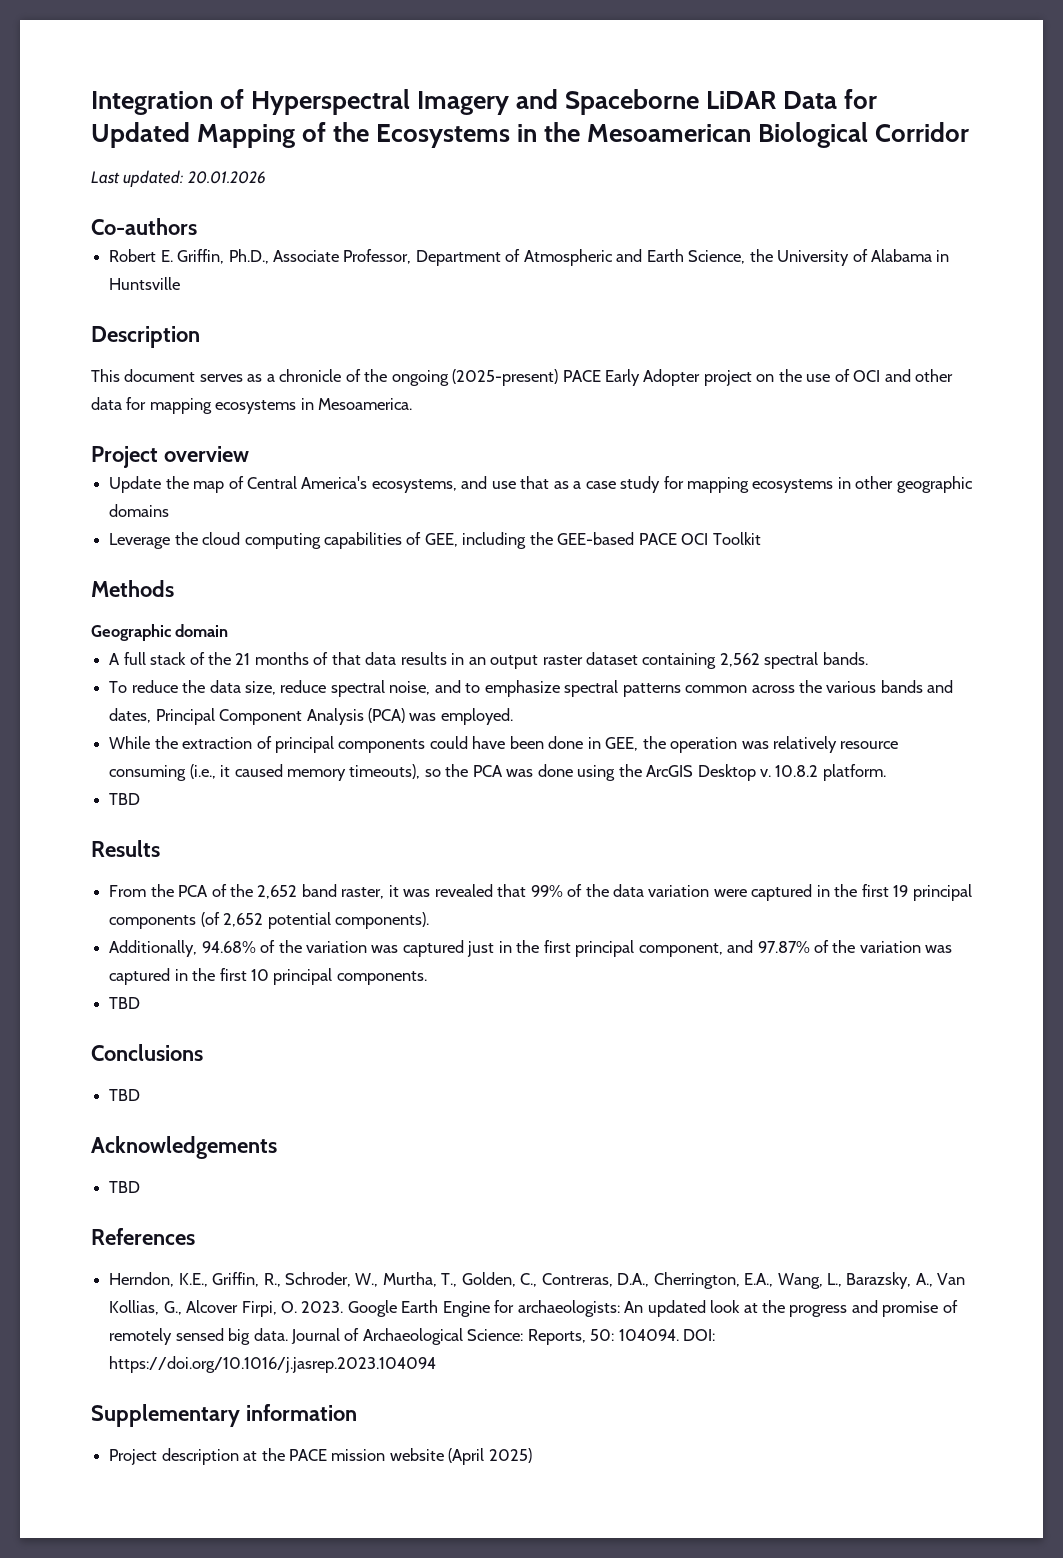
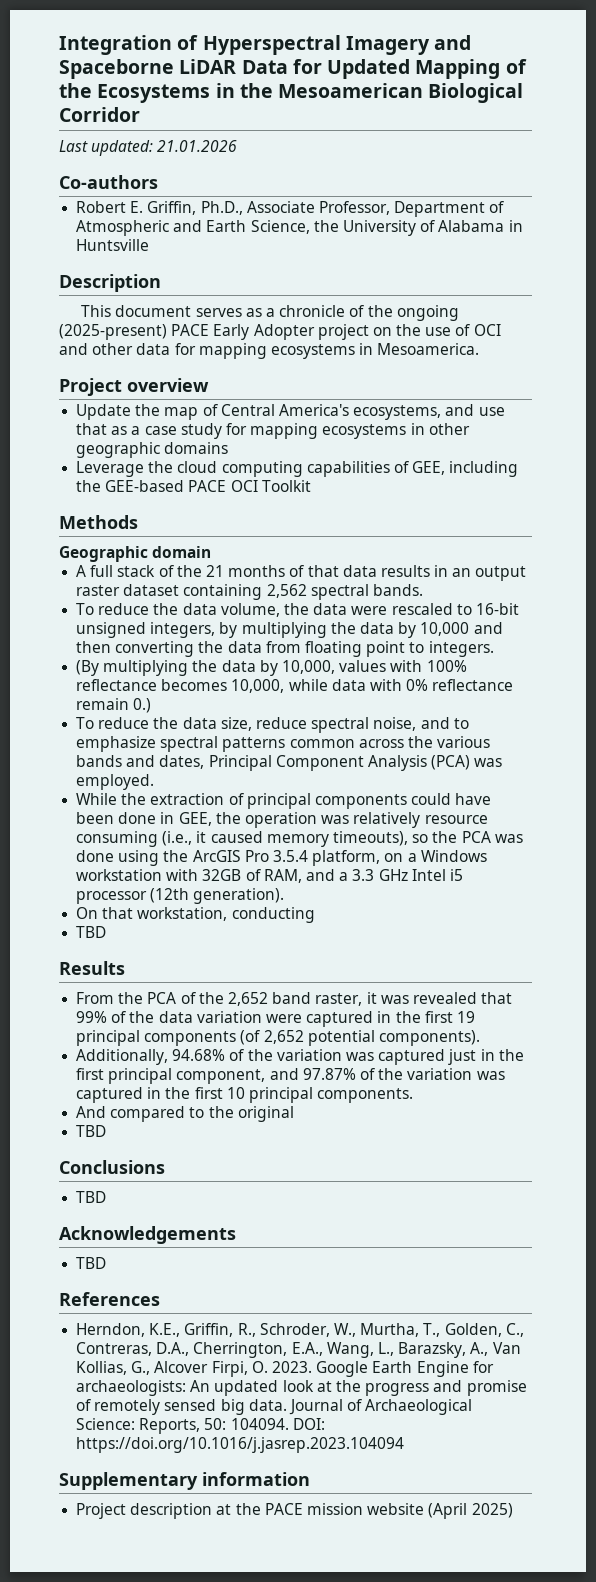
[187,171,266,184] 20.01.2026 -> [157,140,238,152] 21.01.2026
(868, 658) none -> [76,603,519,617] [76,622,503,638] [76,641,494,657] [76,660,467,676] [76,679,514,693] [76,698,152,713] // To reduce the data volume, the data were rescaled to 16-bit unsigned integers, by multiplying the data by 10,000 and then converting the data from floating point to integers. // (By multiplying the data by 10,000, values with 100% reflectance becomes 10,000, while data with 0% reflectance remain 0.)
[697,764,886,781] Desktop v. 10.8.2 platform. -> [244,850,487,866] [76,869,463,883] [76,888,285,904] [76,907,315,923] Pro 3.5.4 platform, on a Windows workstation with 32GB of RAM, and a 3.3 GHz Intel i5 processor (12th generation). // On that workstation, conducting
(427, 978) none -> [76,1106,294,1122] // And compared to the original

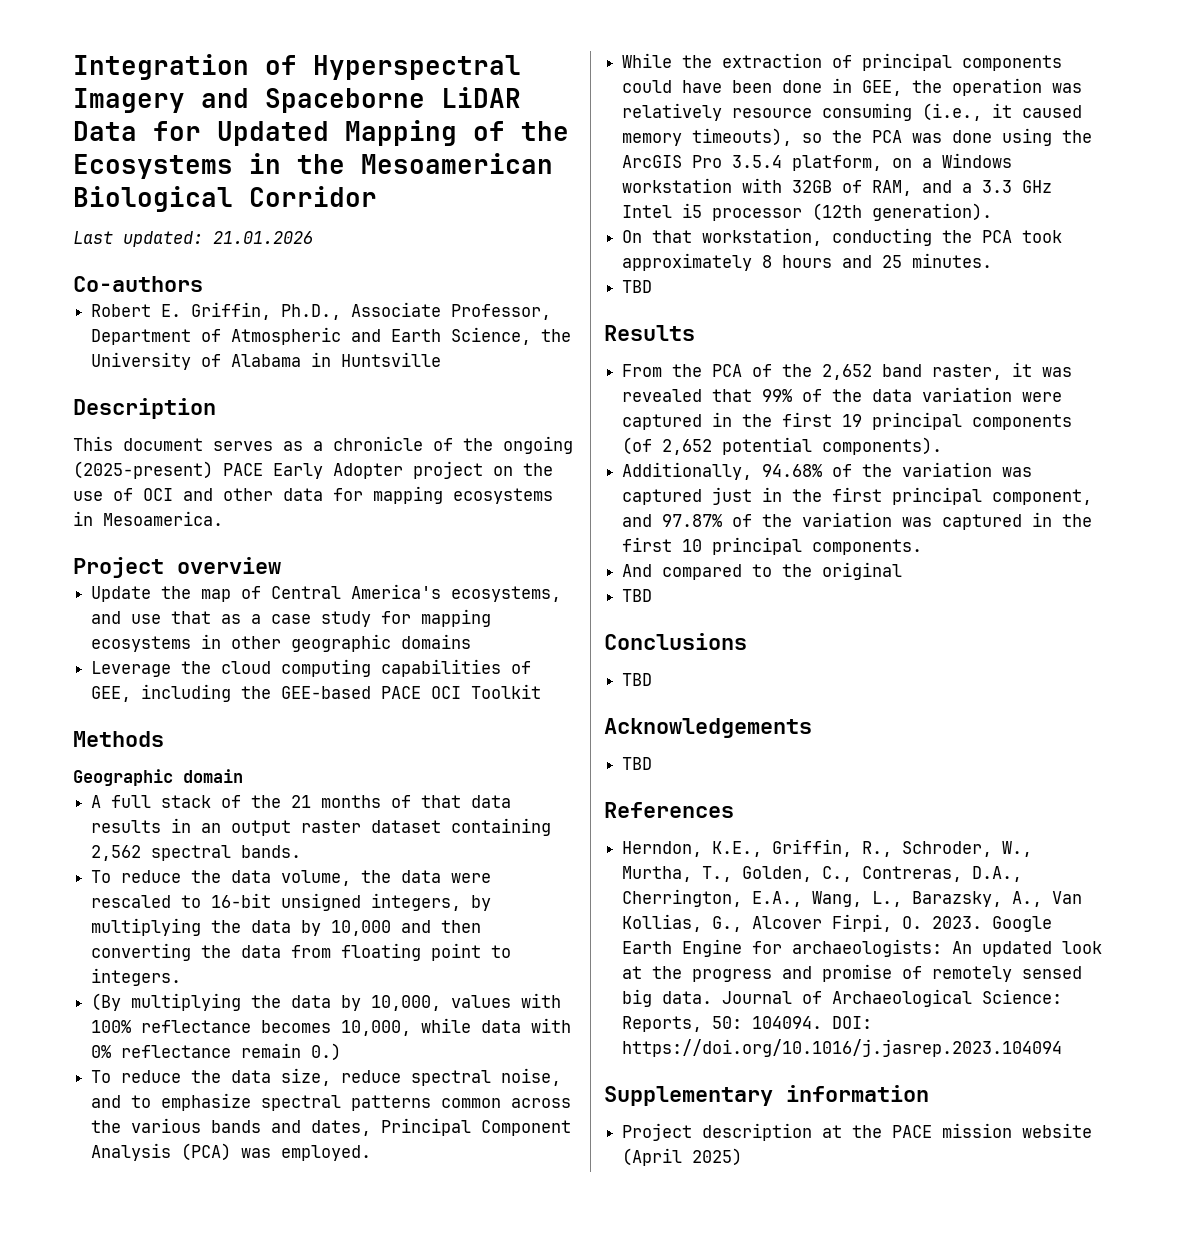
(315, 915) none -> [942,230,1063,243] [622,253,993,271] the PCA took approximately 8 hours and 25 minutes.

